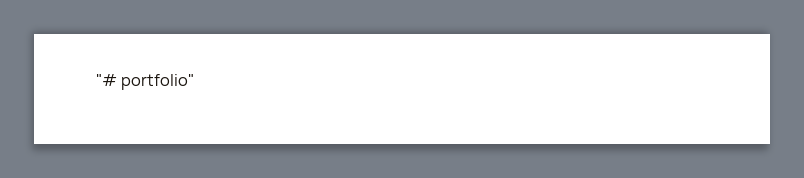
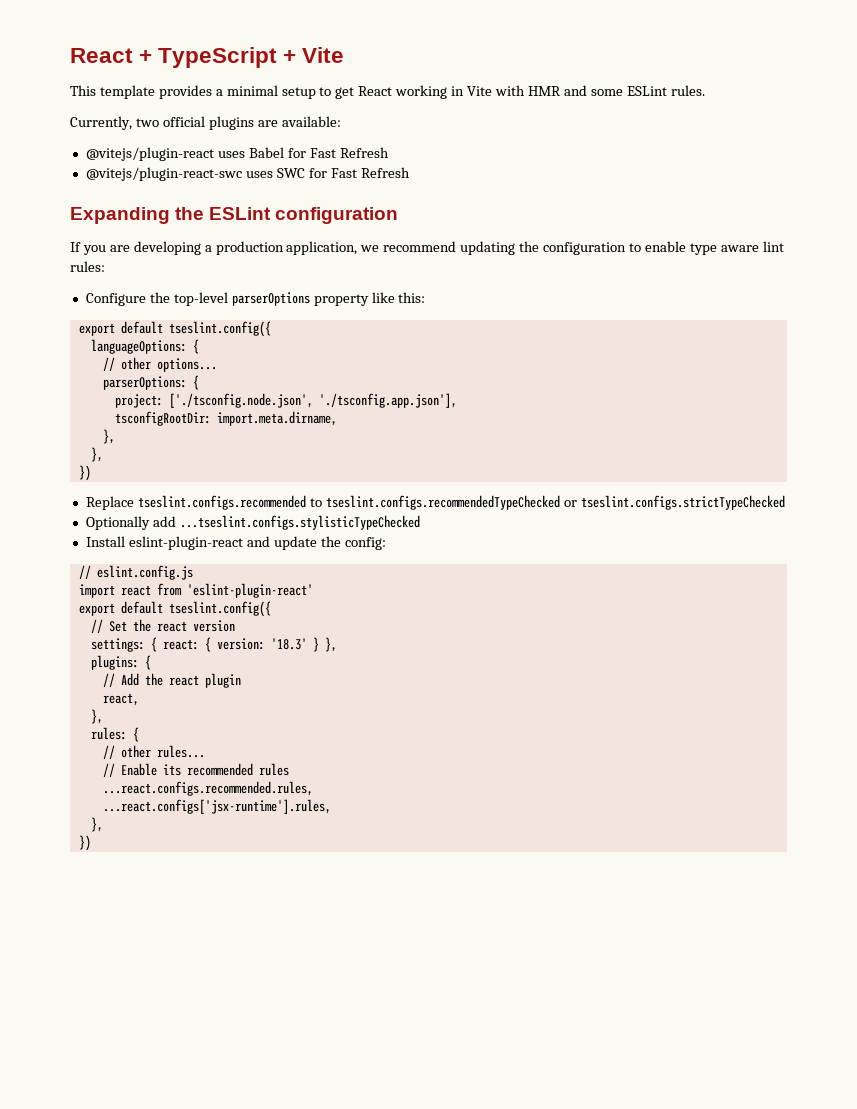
[96,74,195,90] "# portfolio" -> [70,47,345,68] [70,85,705,99] [70,116,341,130] [85,147,389,161] [85,167,410,181] [70,207,399,224] [70,241,784,255] [70,261,105,272] [85,292,426,306] [78,321,271,337] [90,339,199,354] [102,357,217,372] [102,375,199,390] [114,393,457,408] [114,411,337,426] [102,429,115,444] [90,447,103,462] [78,465,91,481] [85,495,785,510] [85,515,420,530] [85,536,386,550] [78,565,193,580] [78,583,313,598] [78,601,271,617] [90,619,235,633] [90,637,337,652] [90,655,151,670] [102,673,241,688] [102,693,139,706] [90,709,103,724] [90,727,139,742] [102,745,205,759] [102,763,289,777] [102,781,313,796] [102,799,331,814] [90,817,103,832] [78,835,91,851] React + TypeScript + Vite // This template provides a minimal setup to get React working in Vite with HMR and some ESLint rules. // Currently, two official plugins are available: // @vitejs/plugin-react uses Babel for Fast Refresh // @vitejs/plugin-react-swc uses SWC for Fast Refresh // Expanding the ESLint configuration // If you are developing a production application, we recommend updating the configuration to enable type aware lint rules: // Configure the top-level parserOptions property like this: // export default tseslint.config({ // languageOptions: { // // other options... // parserOptions: { // project: ['./tsconfig.node.json', './tsconfig.app.json'], // tsconfigRootDir: import.meta.dirname, // }, // }, // }) // Replace tseslint.configs.recommended to tseslint.configs.recommendedTypeChecked or tseslint.configs.strictTypeChecked // Optionally add ...tseslint.configs.stylisticTypeChecked // Install eslint-plugin-react and update the config: // // eslint.config.js // import react from 'eslint-plugin-react' // export default tseslint.config({ // // Set the react version // settings: { react: { version: '18.3' } }, // plugins: { // // Add the react plugin // react, // }, // rules: { // // other rules... // // Enable its recommended rules // ...react.configs.recommended.rules, // ...react.configs['jsx-runtime'].rules, // }, // })

